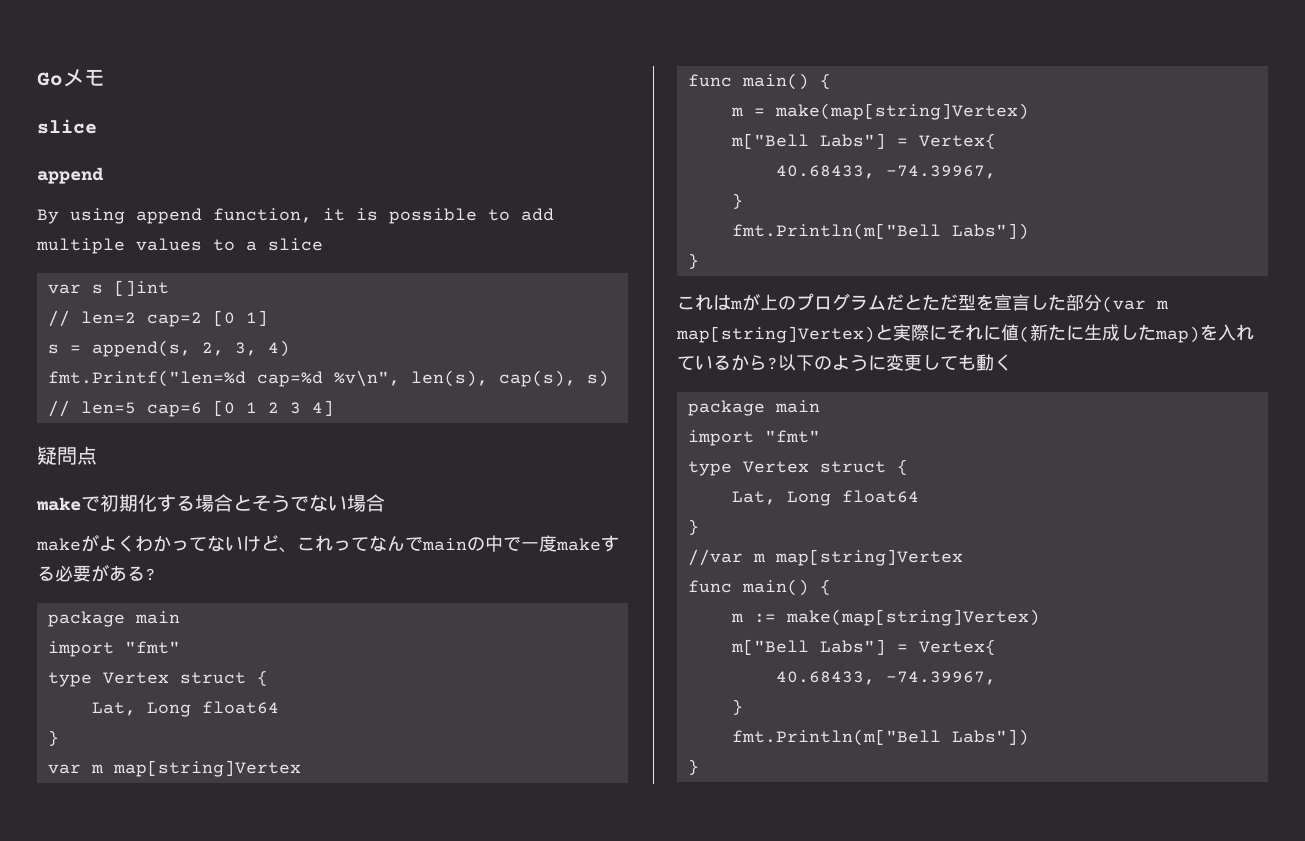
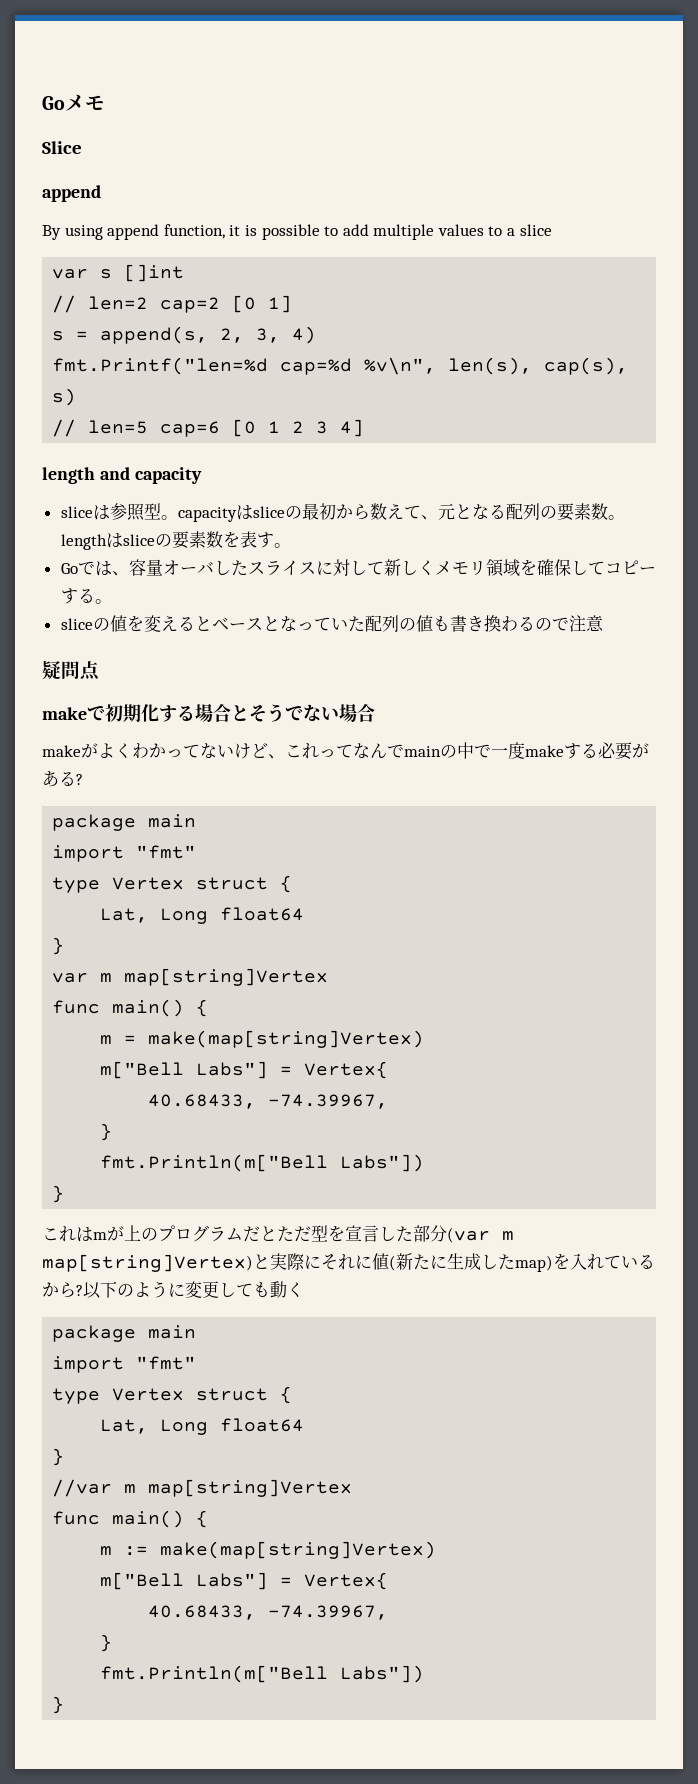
[37,119,97,134] slice -> [42,141,82,154] Slice
(334, 408) none -> [42,467,202,484] [60,503,625,522] [60,531,291,550] [60,559,656,577] [60,588,112,604] [60,615,604,632] // length and capacity // sliceは参照型。capacityはsliceの最初から数えて、元となる配列の要素数。lengthはsliceの要素数を表す。 // Goでは、容量オーバしたスライスに対して新しくメモリ領域を確保してコピーする。 // sliceの値を変えるとベースとなっていた配列の値も書き換わるので注意

